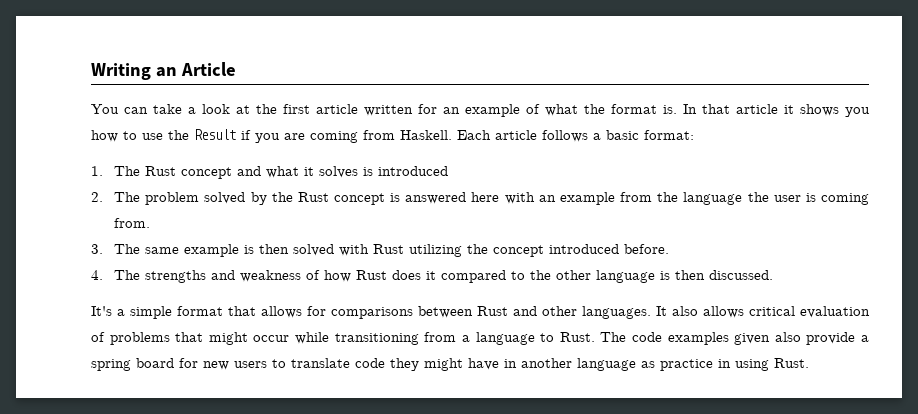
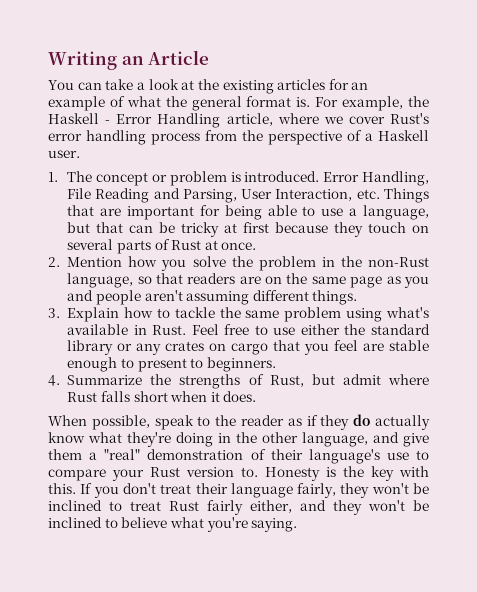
[283,104,413,116] first article written -> [222,79,326,94] existing articles
(605, 109) none -> [191,96,242,111] general
[683,104,870,117] [91,129,694,143] [91,166,449,179] [91,192,870,205] [114,218,151,228] [91,244,670,257] [91,270,774,283] [91,306,870,319] [91,332,869,345] [91,358,809,371] In that article it shows you how to use the Result if you are coming from Haskell. Each article follows a basic format: // 1. The Rust concept and what it solves is introduced // 2. The problem solved by the Rust concept is answered here with an example from the language the user is coming from. // 3. The same example is then solved with Rust utilizing the concept introduced before. // 4. The strengths and weakness of how Rust does it compared to the other language is then discussed. // It's a simple format that allows for comparisons between Rust and other languages. It also allows critical evaluation of problems that might occur while transitioning from a language to Rust. The code examples given also provide a spring board for new users to translate code they might have in another language as practice in using Rust. -> [315,96,430,111] [48,113,429,128] [48,130,429,145] [48,150,80,158] [48,171,429,186] [67,188,429,203] [67,205,429,220] [67,222,430,237] [67,239,257,254] [48,256,429,271] [67,273,429,288] [67,290,358,305] [48,307,429,322] [67,324,430,335] [67,340,430,355] [67,357,276,372] [48,374,429,389] [67,391,257,402] [48,414,431,430] [48,432,429,447] [48,449,429,464] [48,466,429,481] [48,483,430,498] [48,500,429,515] [48,517,298,532] For example, the Haskell - Error Handling article, where we cover Rust's error handling process from the perspective of a Haskell user. // 1. The concept or problem is introduced. Error Handling, File Reading and Parsing, User Interaction, etc. Things that are important for being able to use a language, but that can be tricky at first because they touch on several parts of Rust at once. // 2. Mention how you solve the problem in the non-Rust language, so that readers are on the same page as you and people aren't assuming different things. // 3. Explain how to tackle the same problem using what's available in Rust. Feel free to use either the standard library or any crates on cargo that you feel are stable enough to present to beginners. // 4. Summarize the strengths of Rust, but admit where Rust falls short when it does. // When possible, speak to the reader as if they do actually know what they're doing in the other language, and give them a "real" demonstration of their language's use to compare your Rust version to. Honesty is the key with this. If you don't treat their language fairly, they won't be inclined to treat Rust fairly either, and they won't be inclined to believe what you're saying.

